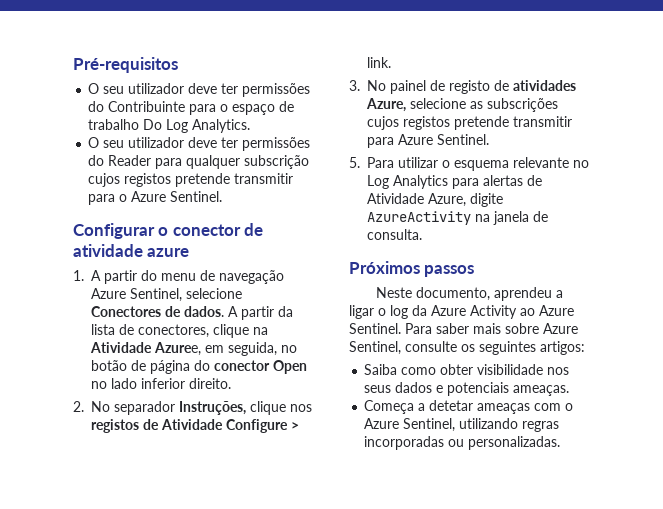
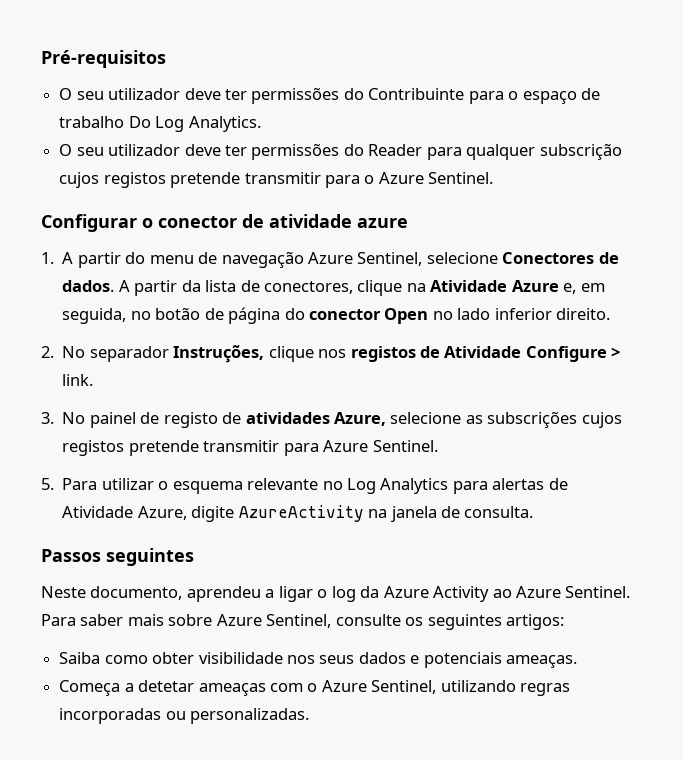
[154,342,202,356] Azuree, -> [511,280,577,294] Azure e,
[349,261,475,277] Próximos passos -> [41,548,194,566] Passos seguintes

